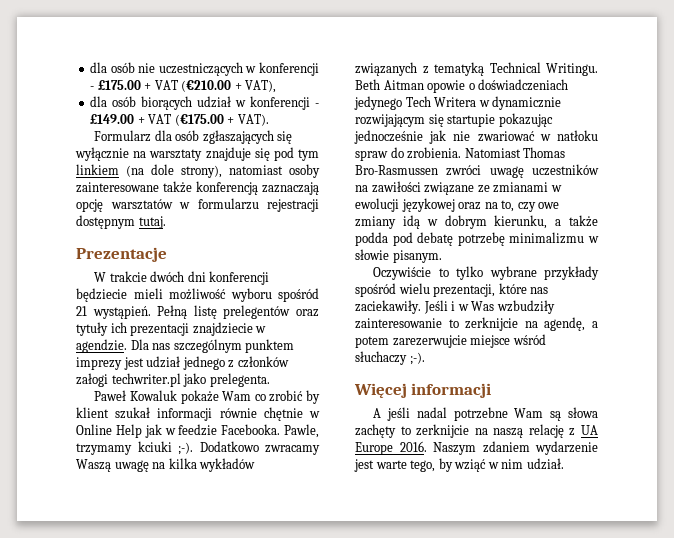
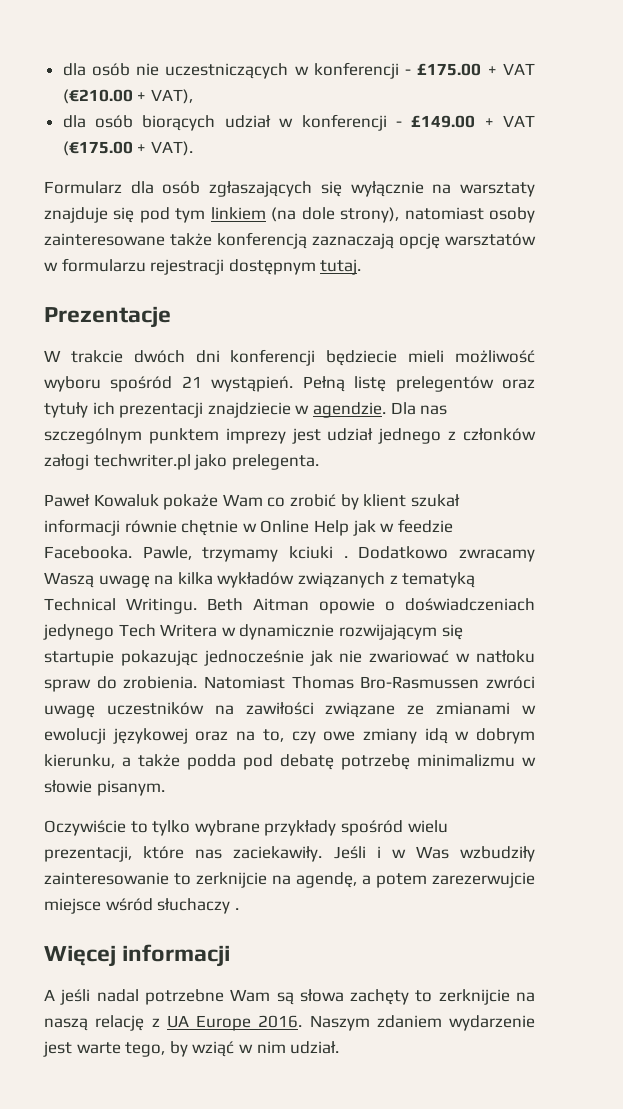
[178,442,193,455] ;-). -> [343,556,348,558] .
[409,352,425,365] ;-). -> [234,908,239,910] .

